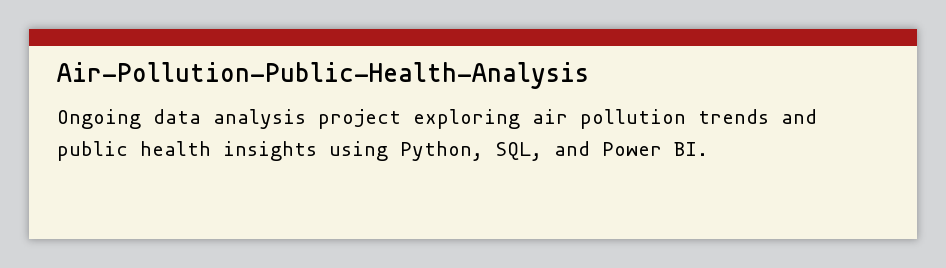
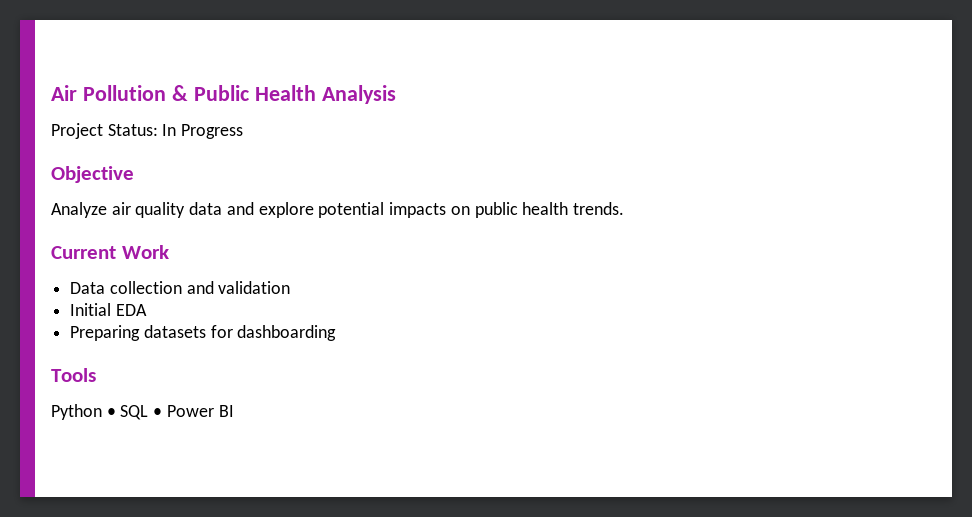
[57,62,589,89] [57,109,817,129] [57,141,708,161] Air-Pollution-Public-Health-Analysis // Ongoing data analysis project exploring air pollution trends and public health insights using Python, SQL, and Power BI. -> [51,85,396,104] [51,123,244,139] [51,166,134,183] [51,202,624,218] [51,245,169,259] [70,281,291,294] [70,303,147,316] [70,325,337,341] [51,368,96,382] [51,404,234,420] Air Pollution & Public Health Analysis // Project Status: In Progress // Objective // Analyze air quality data and explore potential impacts on public health trends. // Current Work // Data collection and validation // Initial EDA // Preparing datasets for dashboarding // Tools // Python • SQL • Power BI

